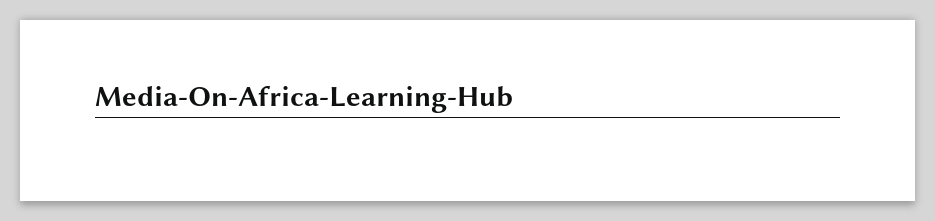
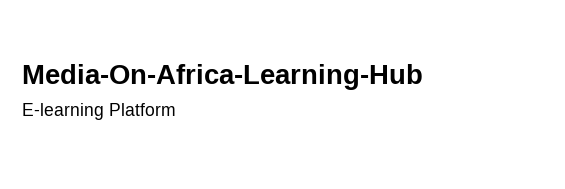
(513, 99) none -> [22,103,176,120] // E-learning Platform

